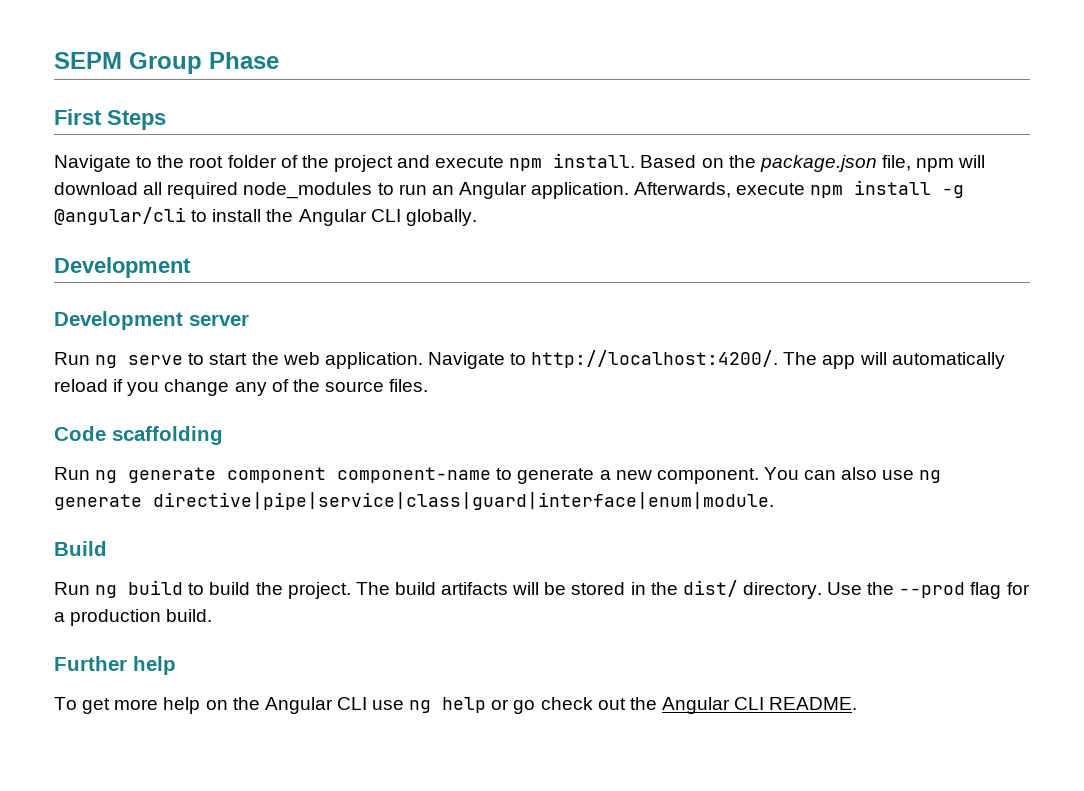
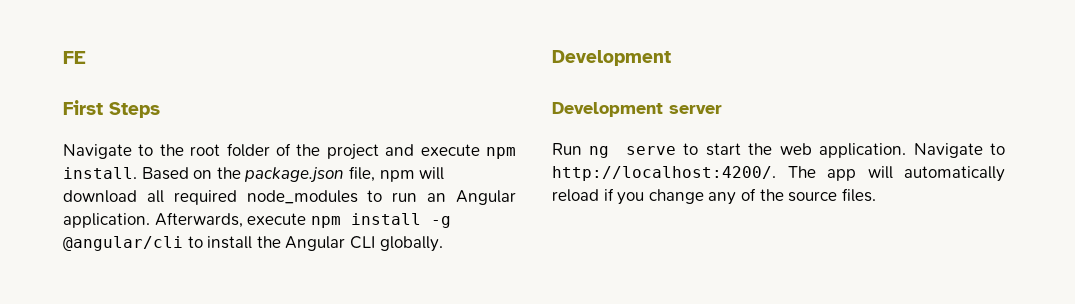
[54,52,279,74] SEPM Group Phase -> [63,51,86,64] FE
[54,426,223,445] [54,467,942,484] [54,492,774,510] [54,541,107,556] [54,580,1030,599] [54,609,213,626] [54,656,176,675] [54,697,858,714] // Code scaffolding // Run ng generate component component-name to generate a new component. You can also use ng generate directive|pipe|service|class|guard|interface|enum|module. // Build // Run ng build to build the project. The build artifacts will be stored in the dist/ directory. Use the --prod flag for a production build. // Further help // To get more help on the Angular CLI use ng help or go check out the Angular CLI README. -> (876, 195) none

